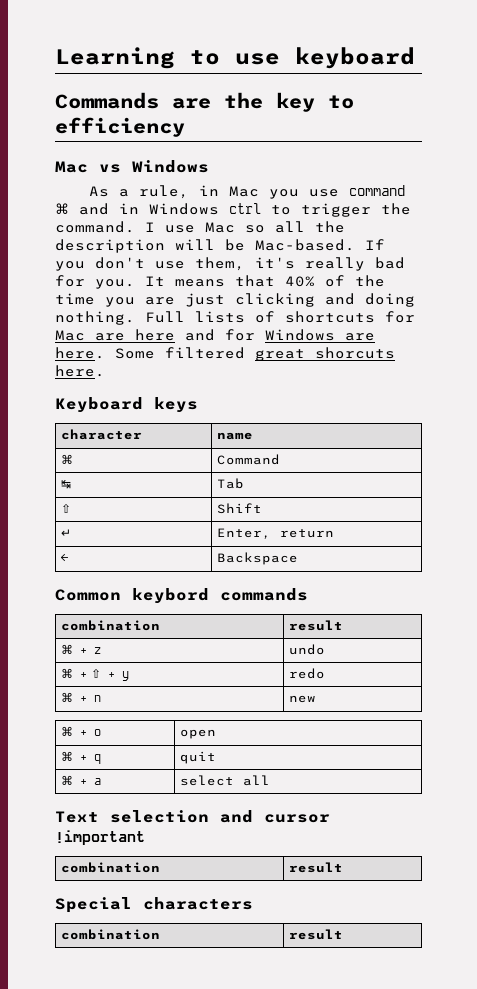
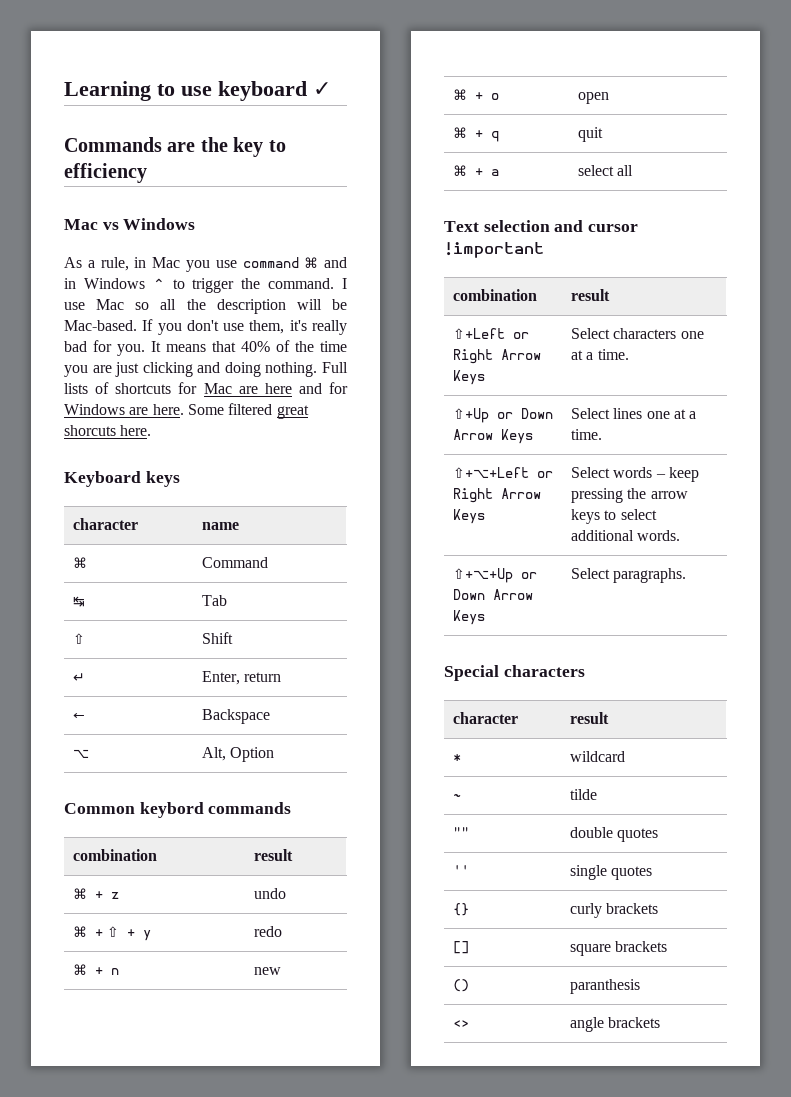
(415, 58) none -> [313,82,331,96] ✓
[229,203,261,214] ctrl -> [152,278,165,289] ⌃
(299, 558) none -> [73,749,90,758] [202,747,275,762] // ⌥ | Alt, Option
(344, 867) none -> [453,328,530,339] [453,349,542,364] [453,370,486,385] [571,328,704,339] [571,349,629,360] [453,408,554,423] [453,429,534,444] [571,408,697,419] [571,429,603,440] [453,467,554,478] [453,488,542,503] [453,509,486,524] [571,467,700,482] [571,488,688,503] [571,509,657,524] [571,530,681,541] [453,568,538,583] [453,589,534,600] [453,610,486,625] [571,568,687,583] // ⇧+Left or Right Arrow Keys | Select characters one at a time. // ⇧+Up or Down Arrow Keys | Select lines one at a time. // ⇧+⌥+Left or Right Arrow Keys | Select words – keep pressing the arrow keys to select additional words. // ⇧+⌥+Up or Down Arrow Keys | Select paragraphs.
[61,929,161,940] [289,929,344,940] combination | result -> [453,712,519,724] [570,712,610,724] [453,754,462,762] [570,751,626,762] [453,794,462,800] [570,789,598,800] [453,827,470,838] [570,827,659,842] [453,865,470,876] [570,865,653,880] [453,903,470,916] [570,903,659,918] [453,941,470,954] [570,941,668,956] [453,979,470,992] [570,979,641,994] [453,1020,470,1028] [570,1017,661,1032] character | result // * | wildcard // ~ | tilde // "" | double quotes // '' | single quotes // {} | curly brackets // [] | square brackets // () | paranthesis // <> | angle brackets

